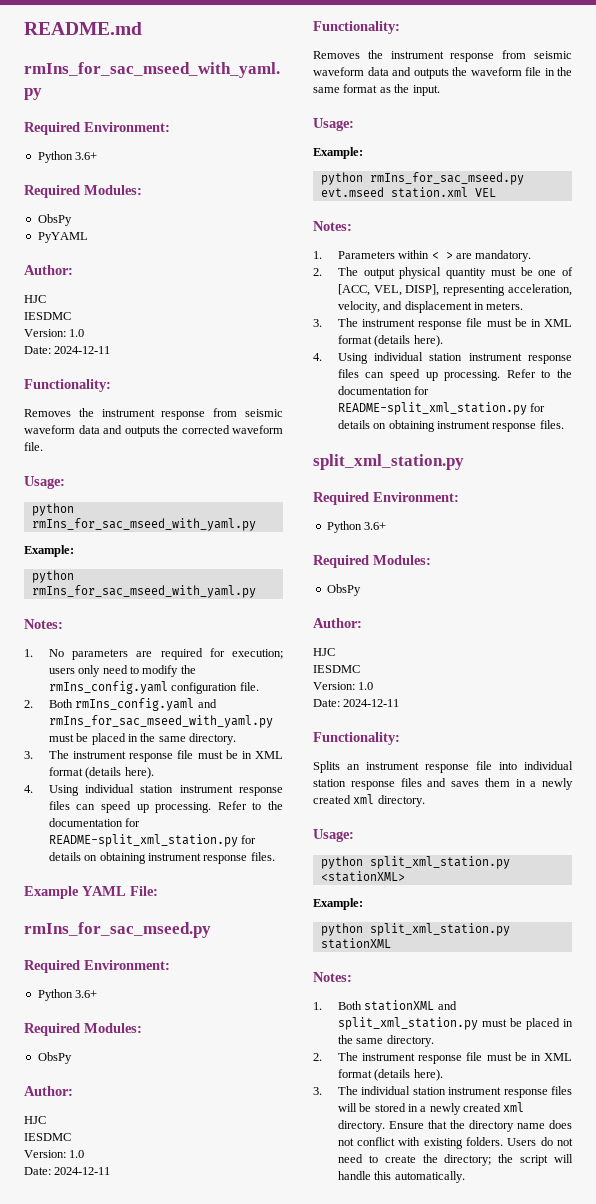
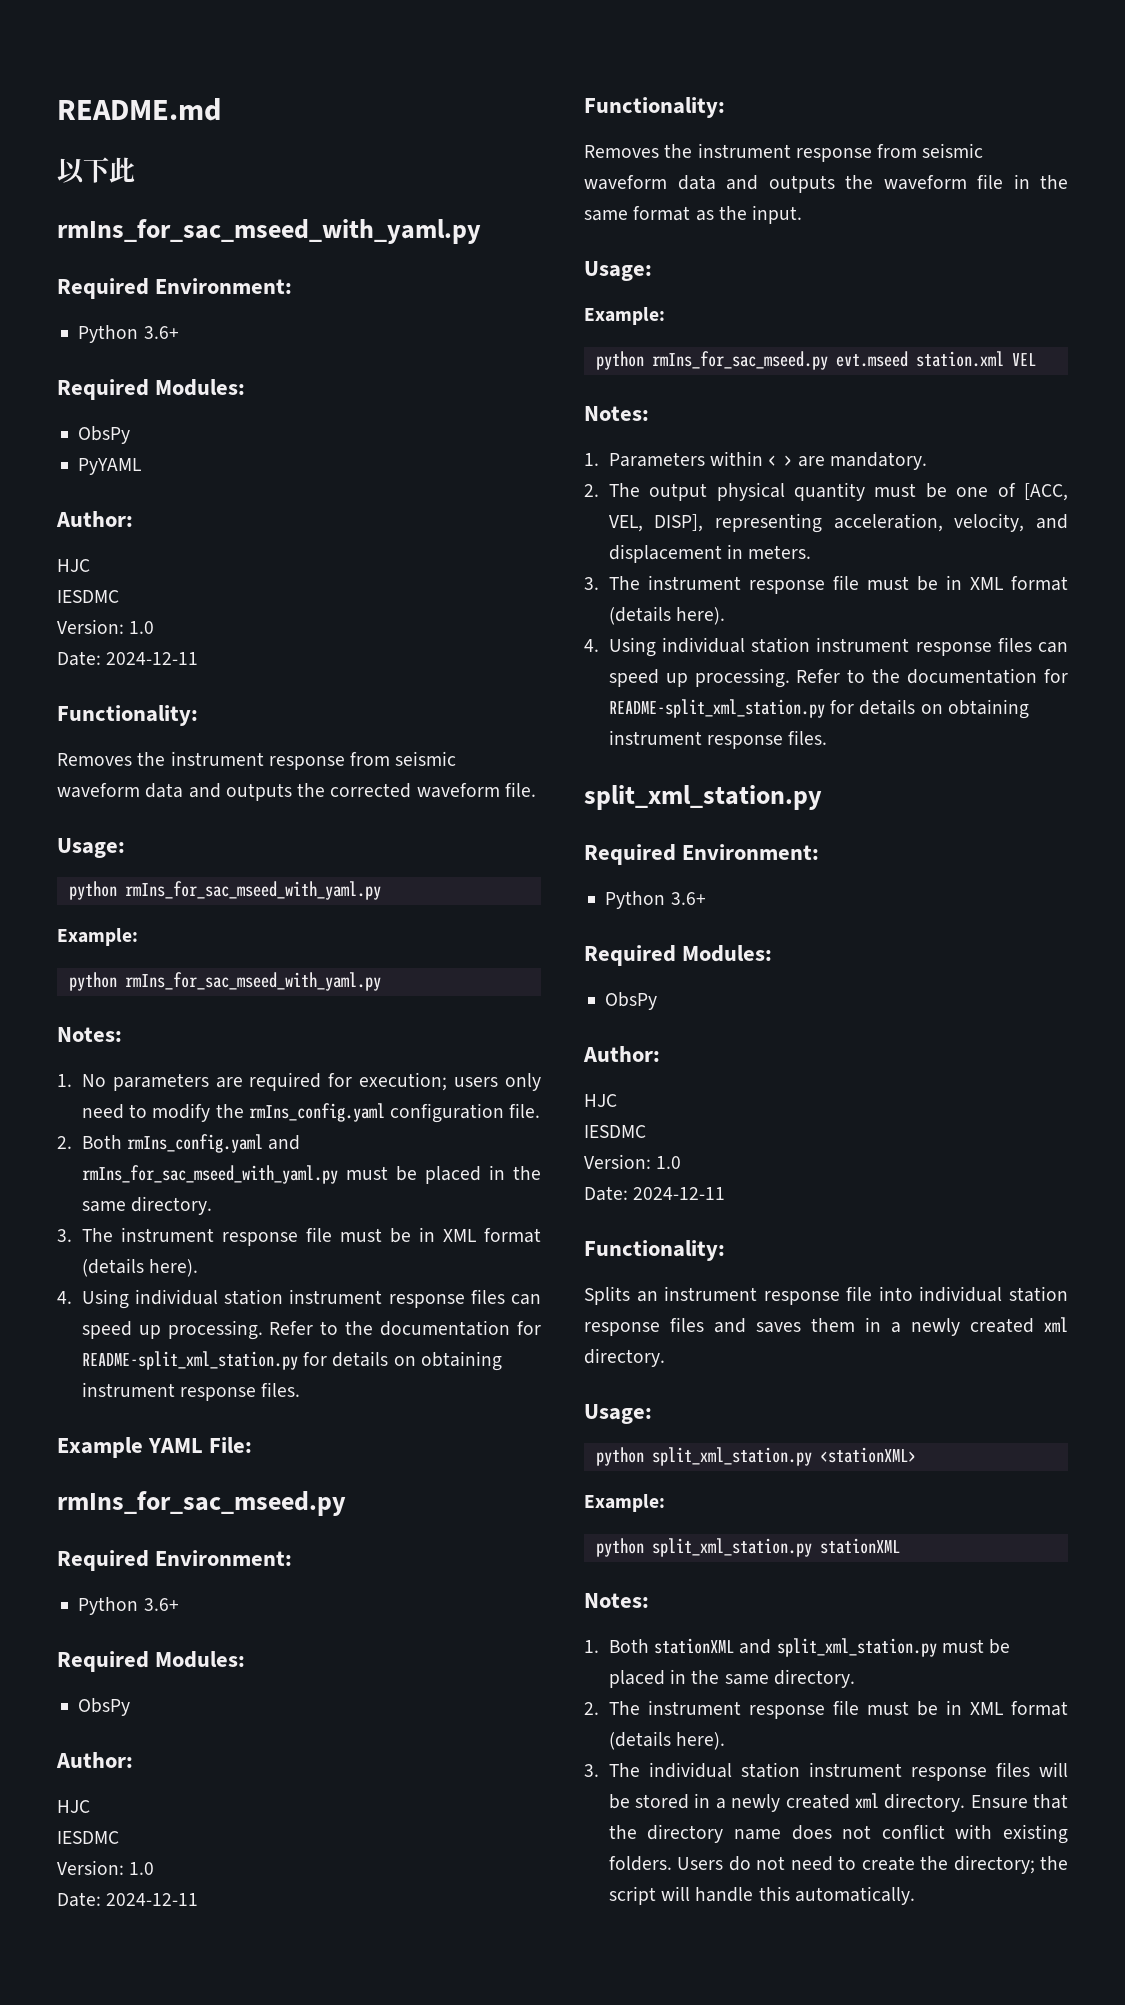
(142, 28) none -> [57,157,135,184] // 以下此

